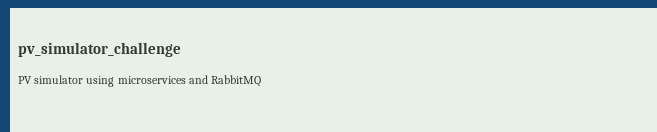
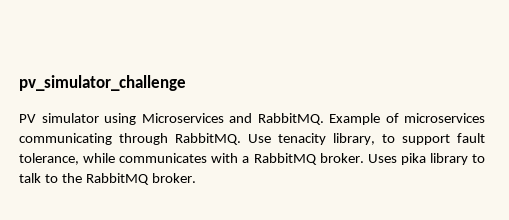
[117,75,262,87] microservices and RabbitMQ -> [141,113,485,125] [19,133,485,145] [19,153,486,165] [19,173,196,185] Microservices and RabbitMQ. Example of microservices communicating through RabbitMQ. Use tenacity library, to support fault tolerance, while communicates with a RabbitMQ broker. Uses pika library to talk to the RabbitMQ broker.

